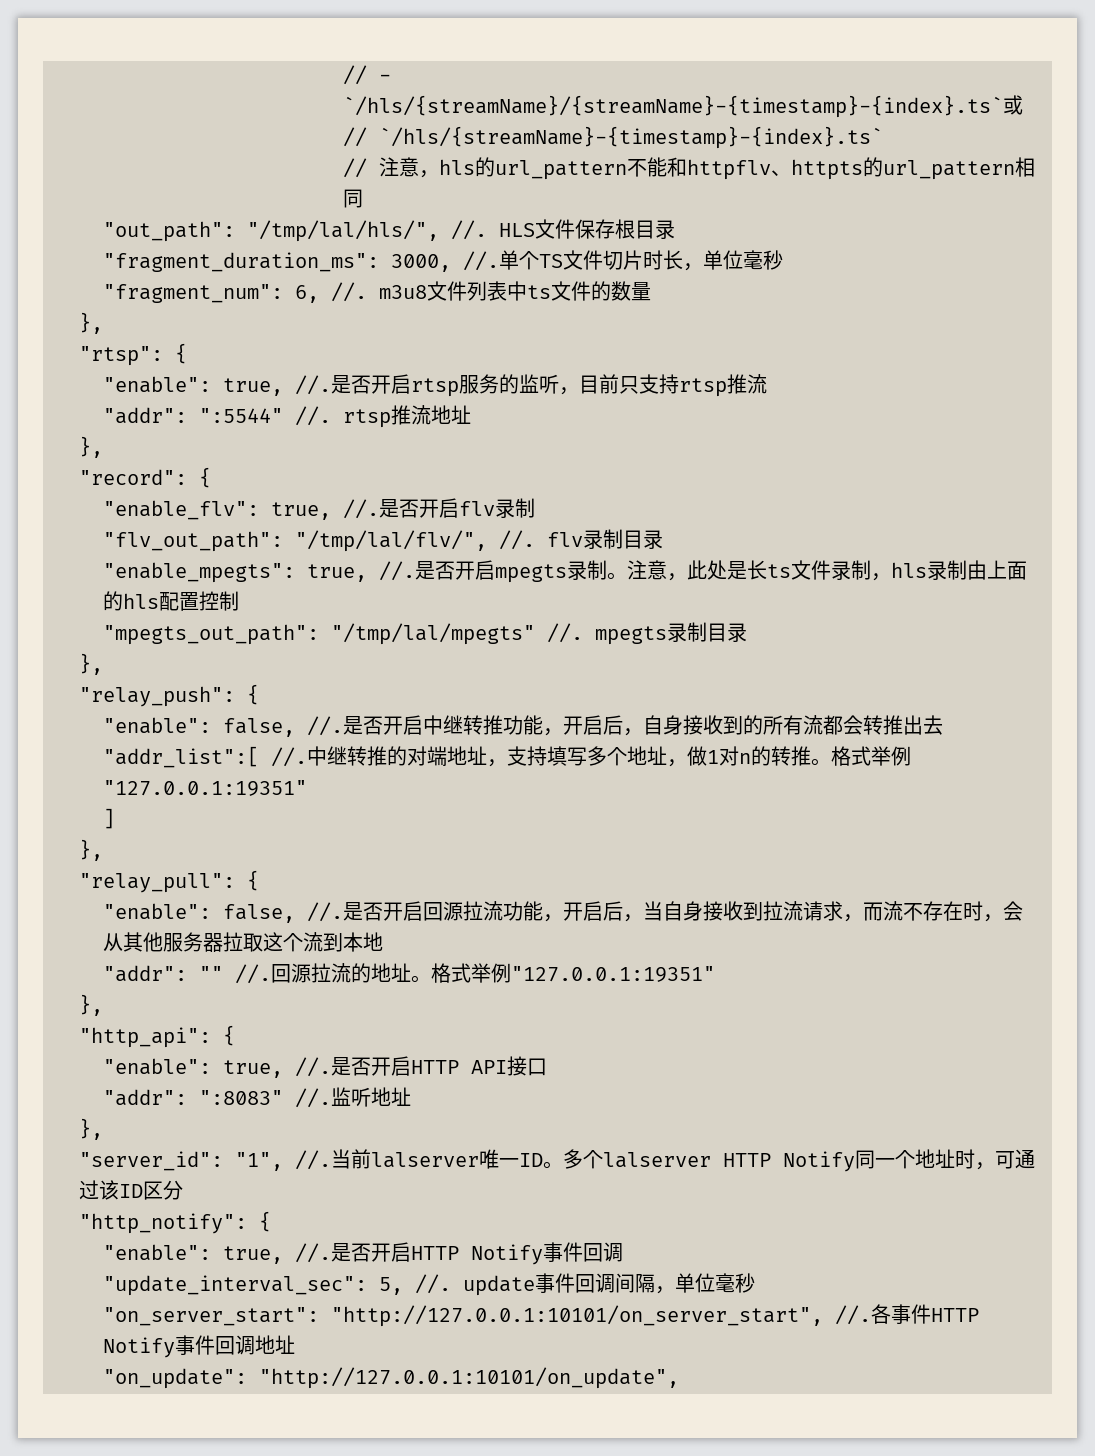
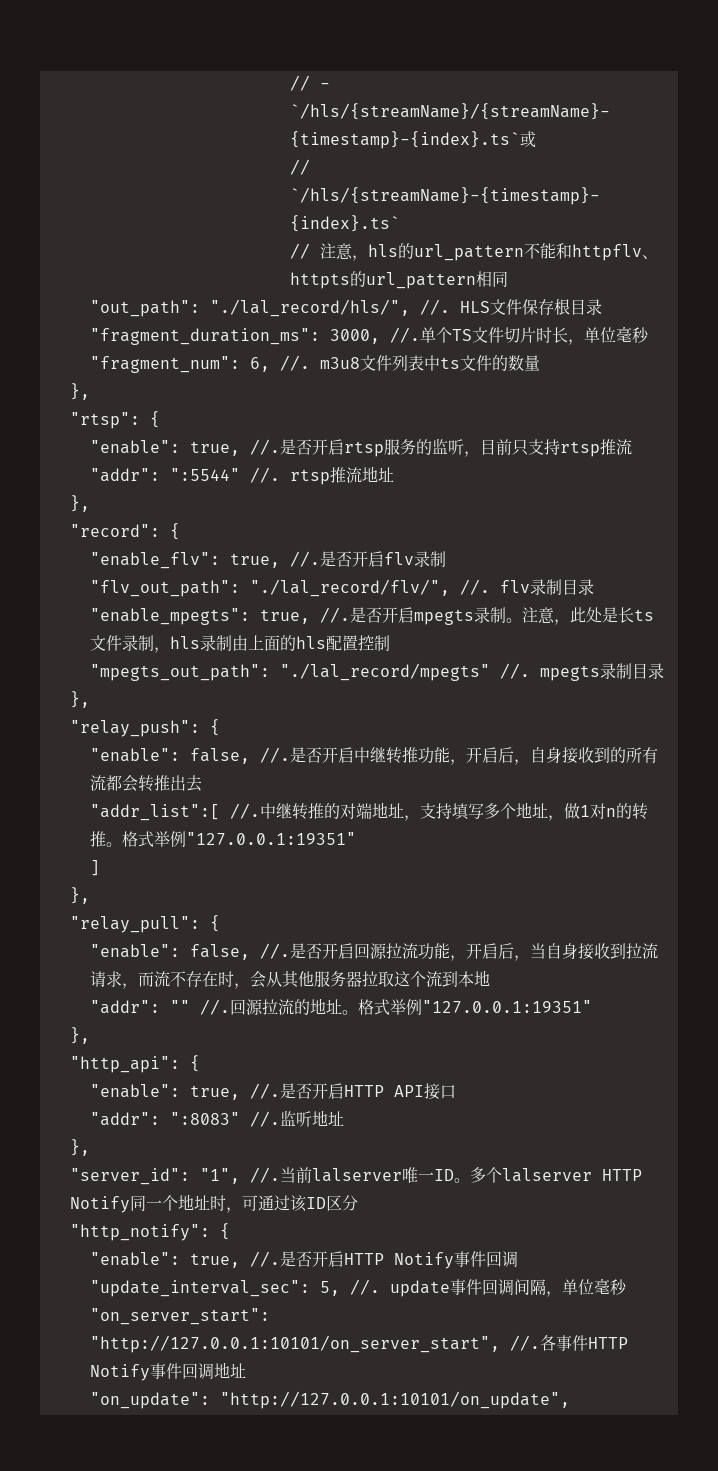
[246,220,439,242] "/tmp/lal/hls/", -> [210,299,411,317] "./lal_record/hls/",
[294,530,487,552] "/tmp/lal/flv/", -> [250,579,451,597] "./lal_record/flv/",
[330,623,535,645] "/tmp/lal/mpegts" -> [280,663,491,681] "./lal_record/mpegts"

